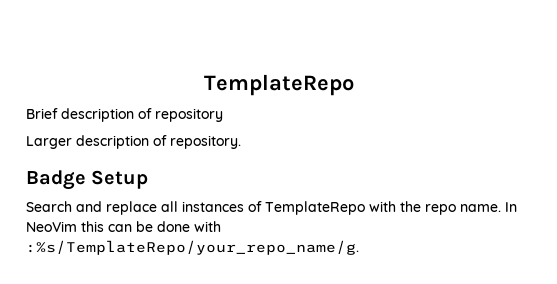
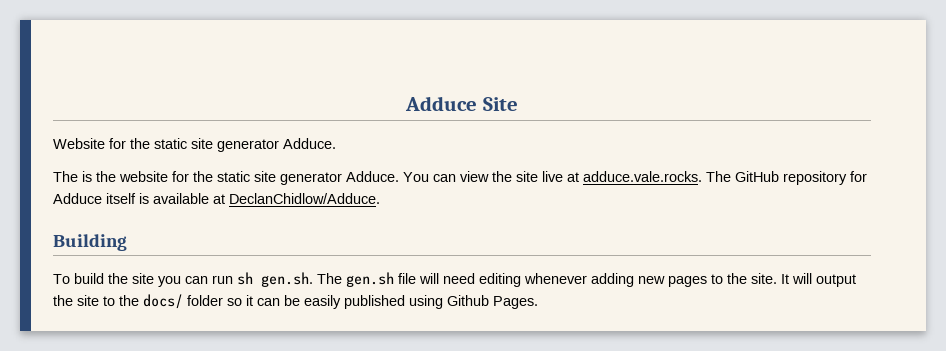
[203,74,354,96] [26,108,223,122] [26,135,241,149] [26,170,149,190] [26,201,517,215] [26,221,221,232] [26,240,359,255] TemplateRepo // Brief description of repository // Larger description of repository. // Badge Setup // Search and replace all instances of TemplateRepo with the repo name. In NeoVim this can be done with :%s/TemplateRepo/your_repo_name/g. -> [405,96,518,111] [53,138,336,152] [53,171,867,185] [53,193,380,204] [53,234,127,251] [53,272,856,287] [53,294,538,309] Adduce Site // Website for the static site generator Adduce. // The is the website for the static site generator Adduce. You can view the site live at adduce.vale.rocks. The GitHub repository for Adduce itself is available at DeclanChidlow/Adduce. // Building // To build the site you can run sh gen.sh. The gen.sh file will need editing whenever adding new pages to the site. It will output the site to the docs/ folder so it can be easily published using Github Pages.

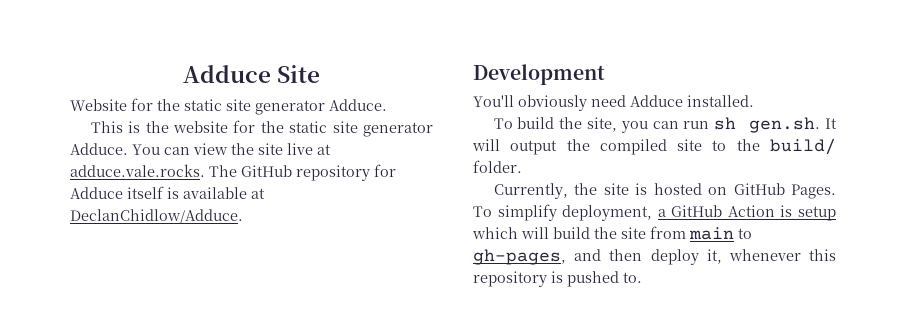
[53,171,78,182] The -> [90,121,123,133] This
[53,234,127,251] Building -> [473,64,605,85] [473,95,754,111] Development // You'll obviously need Adduce installed.
[132,273,154,284] site -> [587,117,618,132] site,
[317,272,777,287] The gen.sh file will need editing whenever adding new pages to the site. -> (821, 125) none
(73, 300) none -> [599,139,667,155] compiled
[143,294,538,309] docs/ folder so it can be easily published using Github Pages. -> [770,138,836,155] [473,160,522,173] [493,183,836,199] [473,204,836,221] [472,226,752,240] [473,249,836,265] [473,271,642,287] build/ folder. // Currently, the site is hosted on GitHub Pages. To simplify deployment, a GitHub Action is setup which will build the site from main to gh-pages, and then deploy it, whenever this repository is pushed to.

